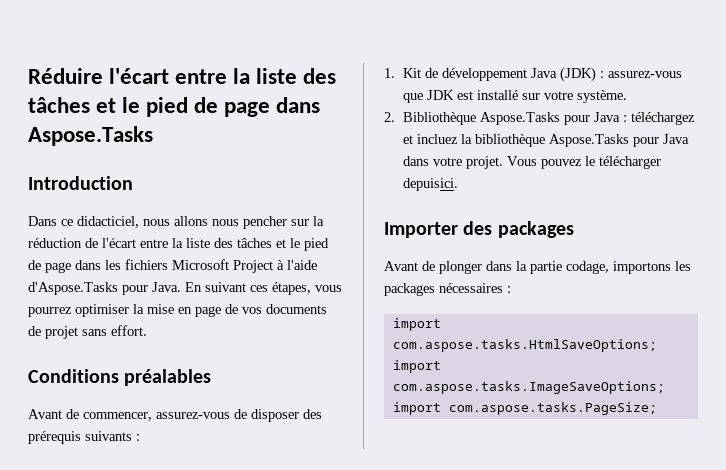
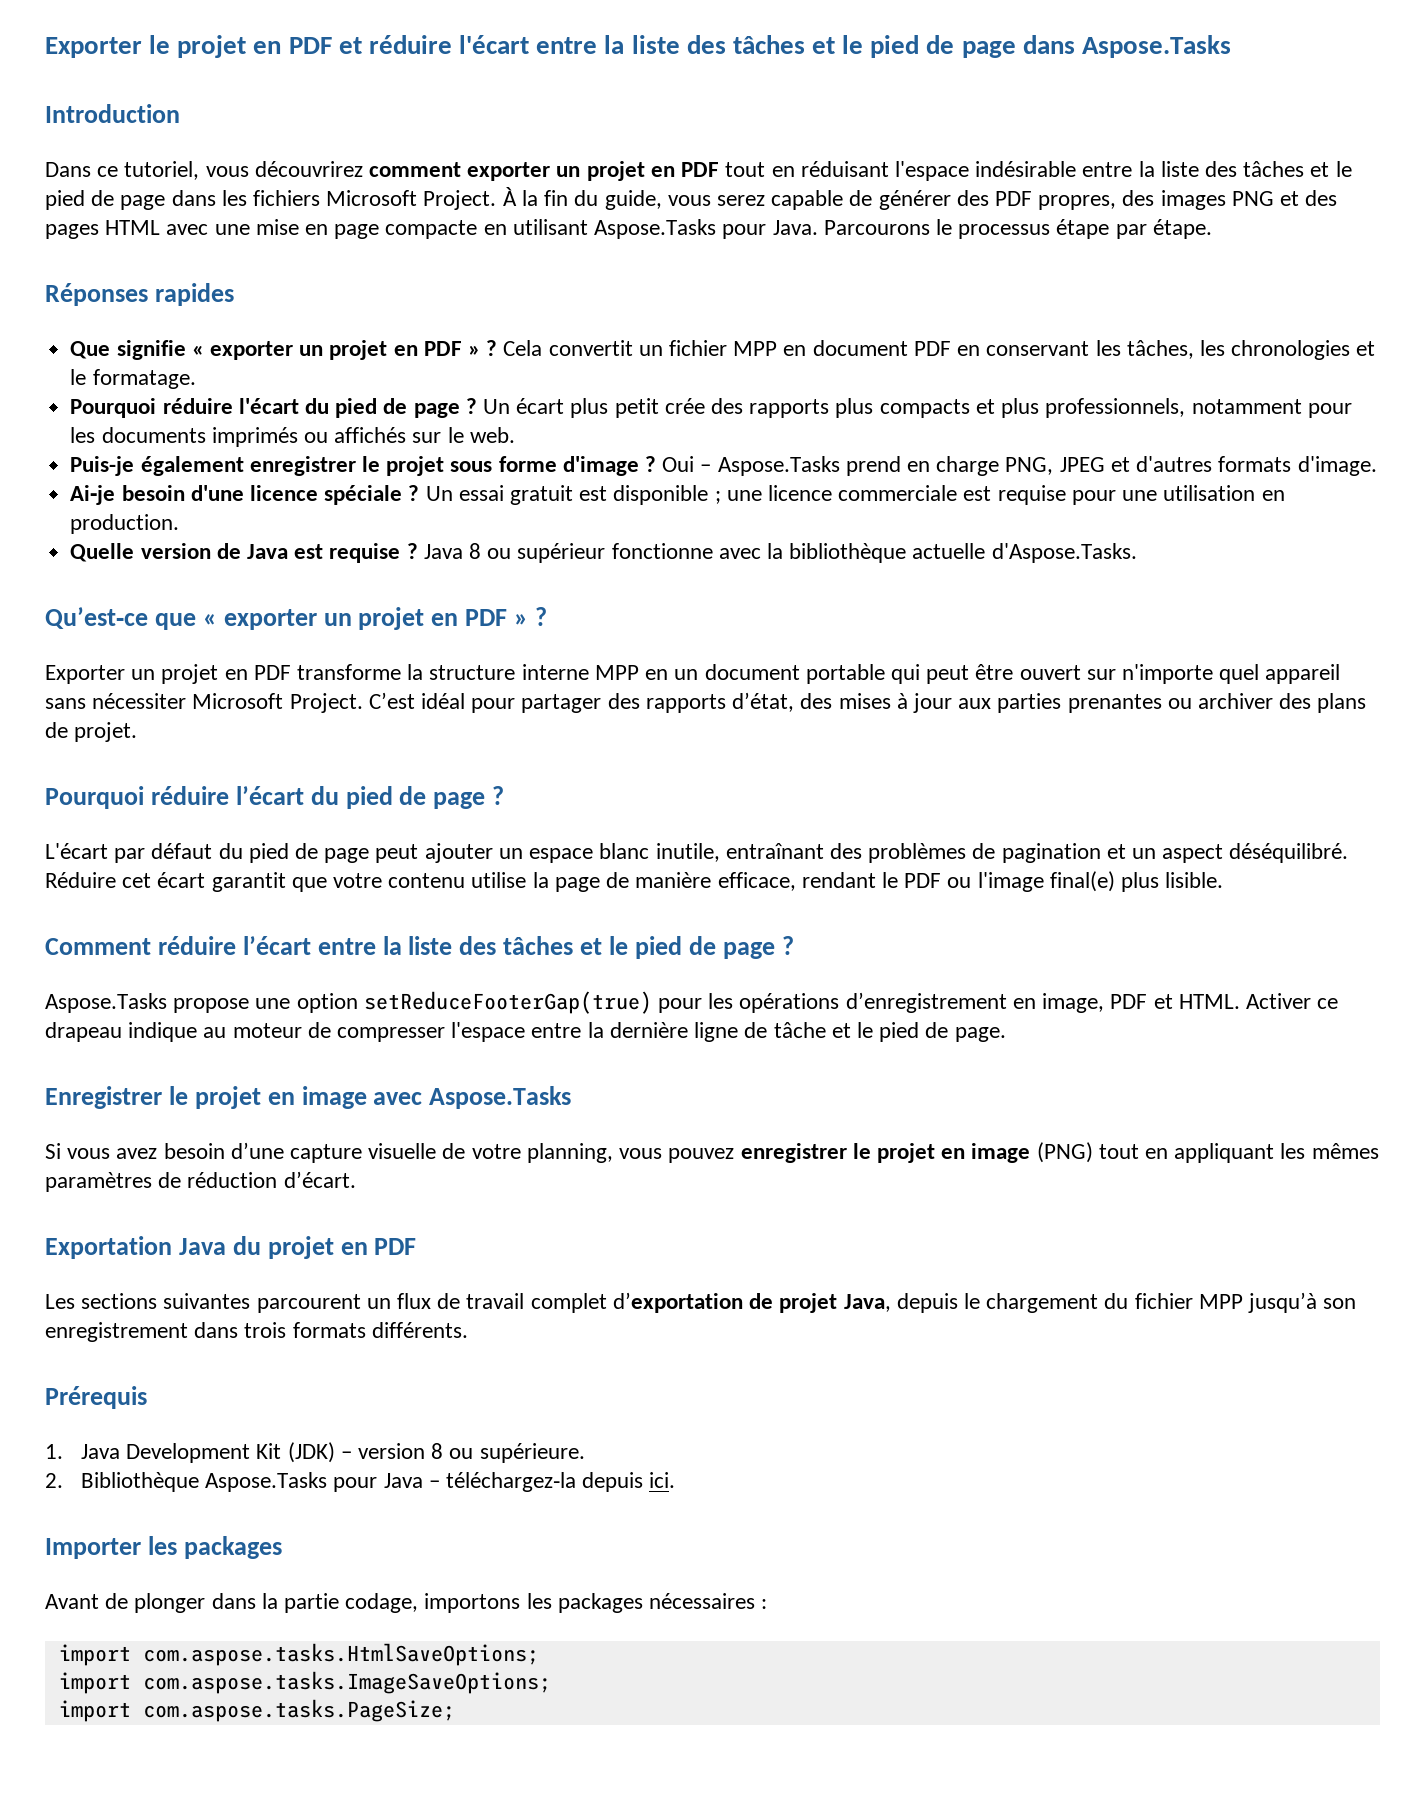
[28,68,103,84] Réduire -> [45,35,452,58] Exporter le projet en PDF et réduire
[77,216,324,229] [28,238,136,248] didacticiel, nous allons nous pencher sur la réduction de l'écart -> [124,161,1077,181] tutoriel, vous découvrirez comment exporter un projet en PDF tout en réduisant l'espace indésirable
[233,260,317,273] [28,282,342,295] [28,304,327,317] [28,325,147,339] [28,369,212,386] [28,409,322,422] [28,431,140,444] [384,67,682,82] [402,90,627,103] Project à l'aide d'Aspose.Tasks pour Java. En suivant ces étapes, vous pourrez optimiser la mise en page de vos documents de projet sans effort. // Conditions préalables // Avant de commencer, assurez-vous de disposer des prérequis suivants : // 1. Kit de développement Java (JDK) : assurez-vous que JDK est installé sur votre système. -> [423,187,1338,210] [45,219,1212,239] [45,283,234,306] [70,340,1376,360] [70,369,196,389] [70,398,1352,418] [70,427,515,447] [70,456,1377,476] [70,485,1285,505] [70,514,180,534] [70,543,1137,563] [45,607,547,630] [45,664,1341,684] [45,692,1367,713] [45,722,138,742] [45,786,505,809] [45,843,1349,863] [45,871,1224,892] [45,936,794,959] [45,991,1339,1014] [45,1022,1006,1042] [45,1086,572,1109] [45,1142,1379,1163] [45,1171,356,1192] [45,1236,417,1259] [45,1292,1357,1313] [45,1322,468,1342] [45,1386,147,1409] [45,1442,585,1463] Project. À la fin du guide, vous serez capable de générer des PDF propres, des images PNG et des pages HTML avec une mise en page compacte en utilisant Aspose.Tasks pour Java. Parcourons le processus étape par étape. // Réponses rapides // Que signifie « exporter un projet en PDF » ? Cela convertit un fichier MPP en document PDF en conservant les tâches, les chronologies et le formatage. // Pourquoi réduire l'écart du pied de page ? Un écart plus petit crée des rapports plus compacts et plus professionnels, notamment pour les documents imprimés ou affichés sur le web. // Puis-je également enregistrer le projet sous forme d'image ? Oui – Aspose.Tasks prend en charge PNG, JPEG et d'autres formats d'image. // Ai‑je besoin d'une licence spéciale ? Un essai gratuit est disponible ; une licence commerciale est requise pour une utilisation en production. // Quelle version de Java est requise ? Java 8 ou supérieur fonctionne avec la bibliothèque actuelle d'Aspose.Tasks. // Qu’est‑ce que « exporter un projet en PDF » ? // Exporter un projet en PDF transforme la structure interne MPP en un document portable qui peut être ouvert sur n'importe quel appareil sans nécessiter Microsoft Project. C’est idéal pour partager des rapports d’état, des mises à jour aux parties prenantes ou archiver des plans de projet. // Pourquoi réduire l’écart du pied de page ? // L'écart par défaut du pied de page peut ajouter un espace blanc inutile, entraînant des problèmes de pagination et un aspect déséquilibré. Réduire cet écart garantit que votre contenu utilise la page de manière efficace, rendant le PDF ou l'image final(e) plus lisible. // Comment réduire l’écart entre la liste des tâches et le pied de page ? // Aspose.Tasks propose une option setReduceFooterGap(true) pour les opérations d’enregistrement en image, PDF et HTML. Activer ce drapeau indique au moteur de compresser l'espace entre la dernière ligne de tâche et le pied de page. // Enregistrer le projet en image avec Aspose.Tasks // Si vous avez besoin d’une capture visuelle de votre planning, vous pouvez enregistrer le projet en image (PNG) tout en appliquant les mêmes paramètres de réduction d’écart. // Exportation Java du projet en PDF // Les sections suivantes parcourent un flux de travail complet d’exportation de projet Java, depuis le chargement du fichier MPP jusqu’à son enregistrement dans trois formats différents. // Prérequis // 1. Java Development Kit (JDK) – version 8 ou supérieure.
[622,112,695,125] [402,134,689,147] [402,156,661,169] [402,178,458,191] : téléchargez et incluez la bibliothèque Aspose.Tasks pour Java dans votre projet. Vous pouvez le télécharger depuisici. -> [428,1472,676,1492] – téléchargez‑la depuis ici.
[463,221,493,235] des -> [147,1536,177,1555] les

